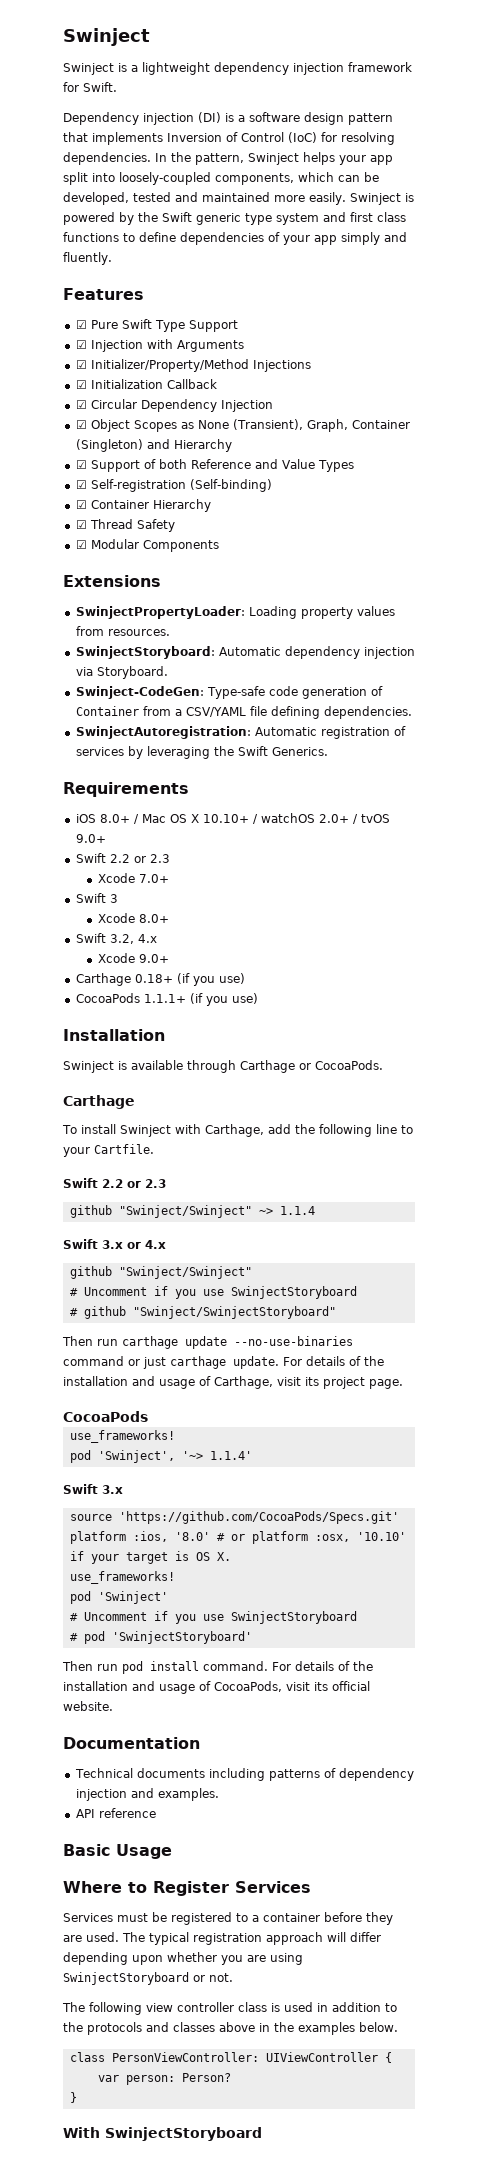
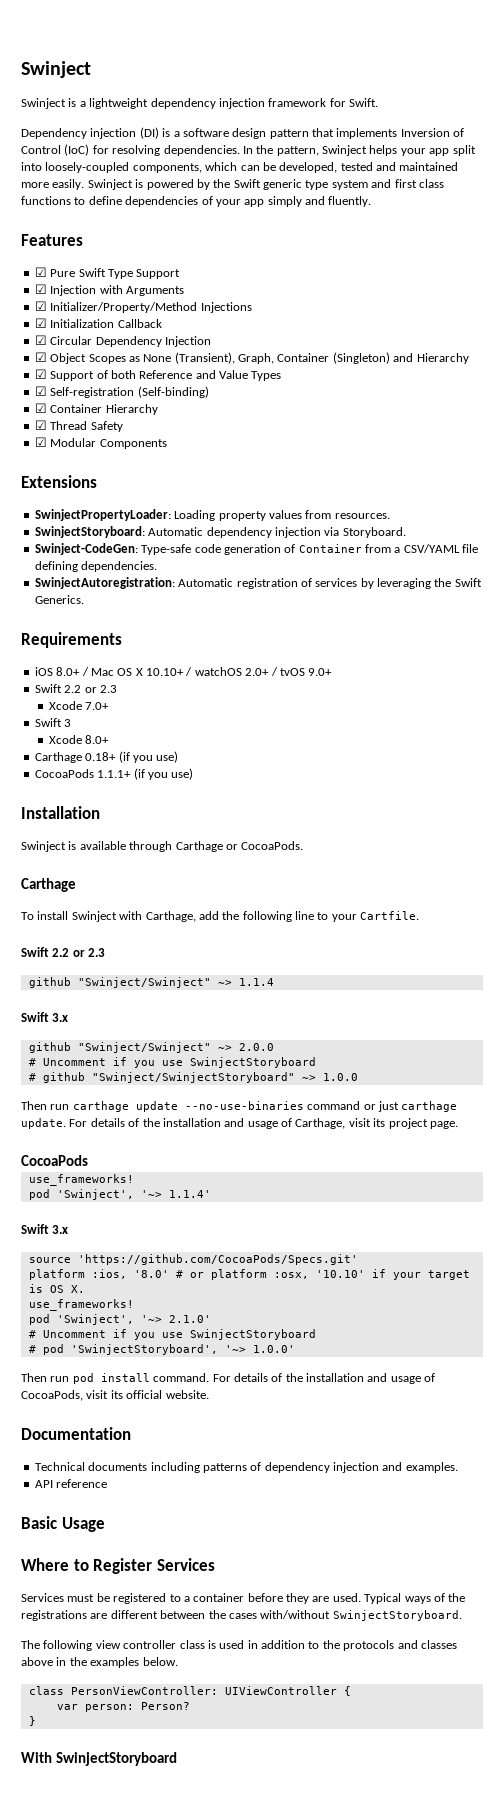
[75,933,157,944] [97,953,169,963] // Swift 3.2, 4.x // Xcode 9.0+ -> (110, 739) none
[127,1240,166,1249] [69,1266,252,1279] or 4.x // github "Swinject/Swinject" -> [28,1042,274,1053] // github "Swinject/Swinject" ~> 2.0.0
(336, 1312) none -> [301,1073,358,1081] ~> 1.0.0
[97,1591,168,1604] 'Swinject' -> [56,1314,211,1325] 'Swinject', '~> 2.1.0'
[111,1631,252,1644] 'SwinjectStoryboard' -> [70,1344,295,1355] 'SwinjectStoryboard', '~> 1.0.0'
[122,1932,381,1945] [63,1952,303,1965] [63,1972,233,1985] The typical registration approach will differ depending upon whether you are using SwinjectStoryboard or not. -> [364,1593,466,1604] [21,1610,462,1621] Typical ways of the registrations are different between the cases with/without SwinjectStoryboard.

